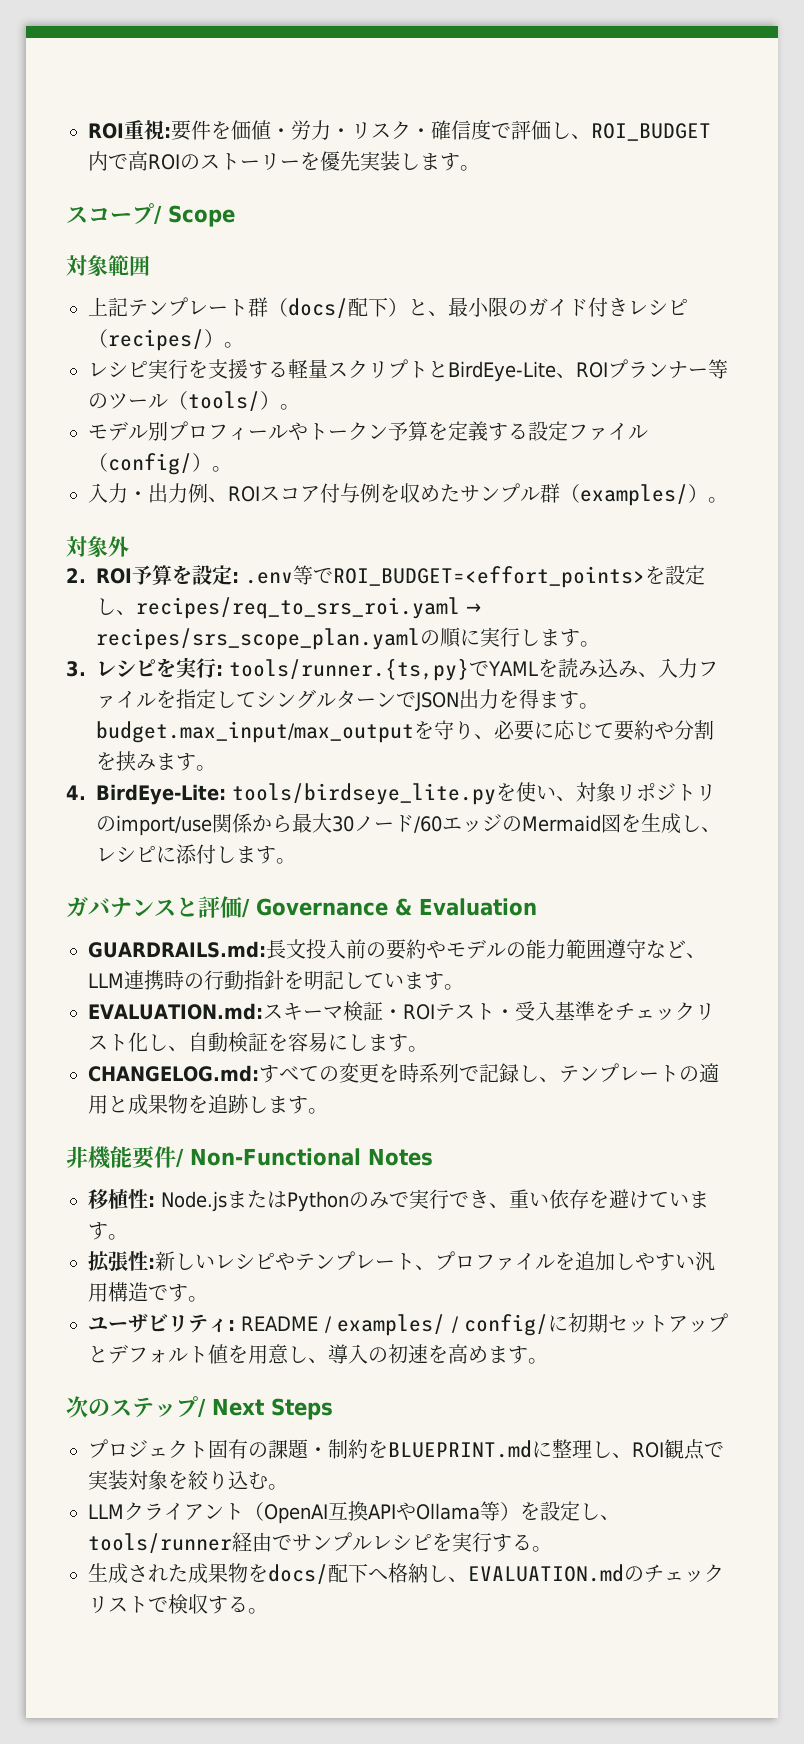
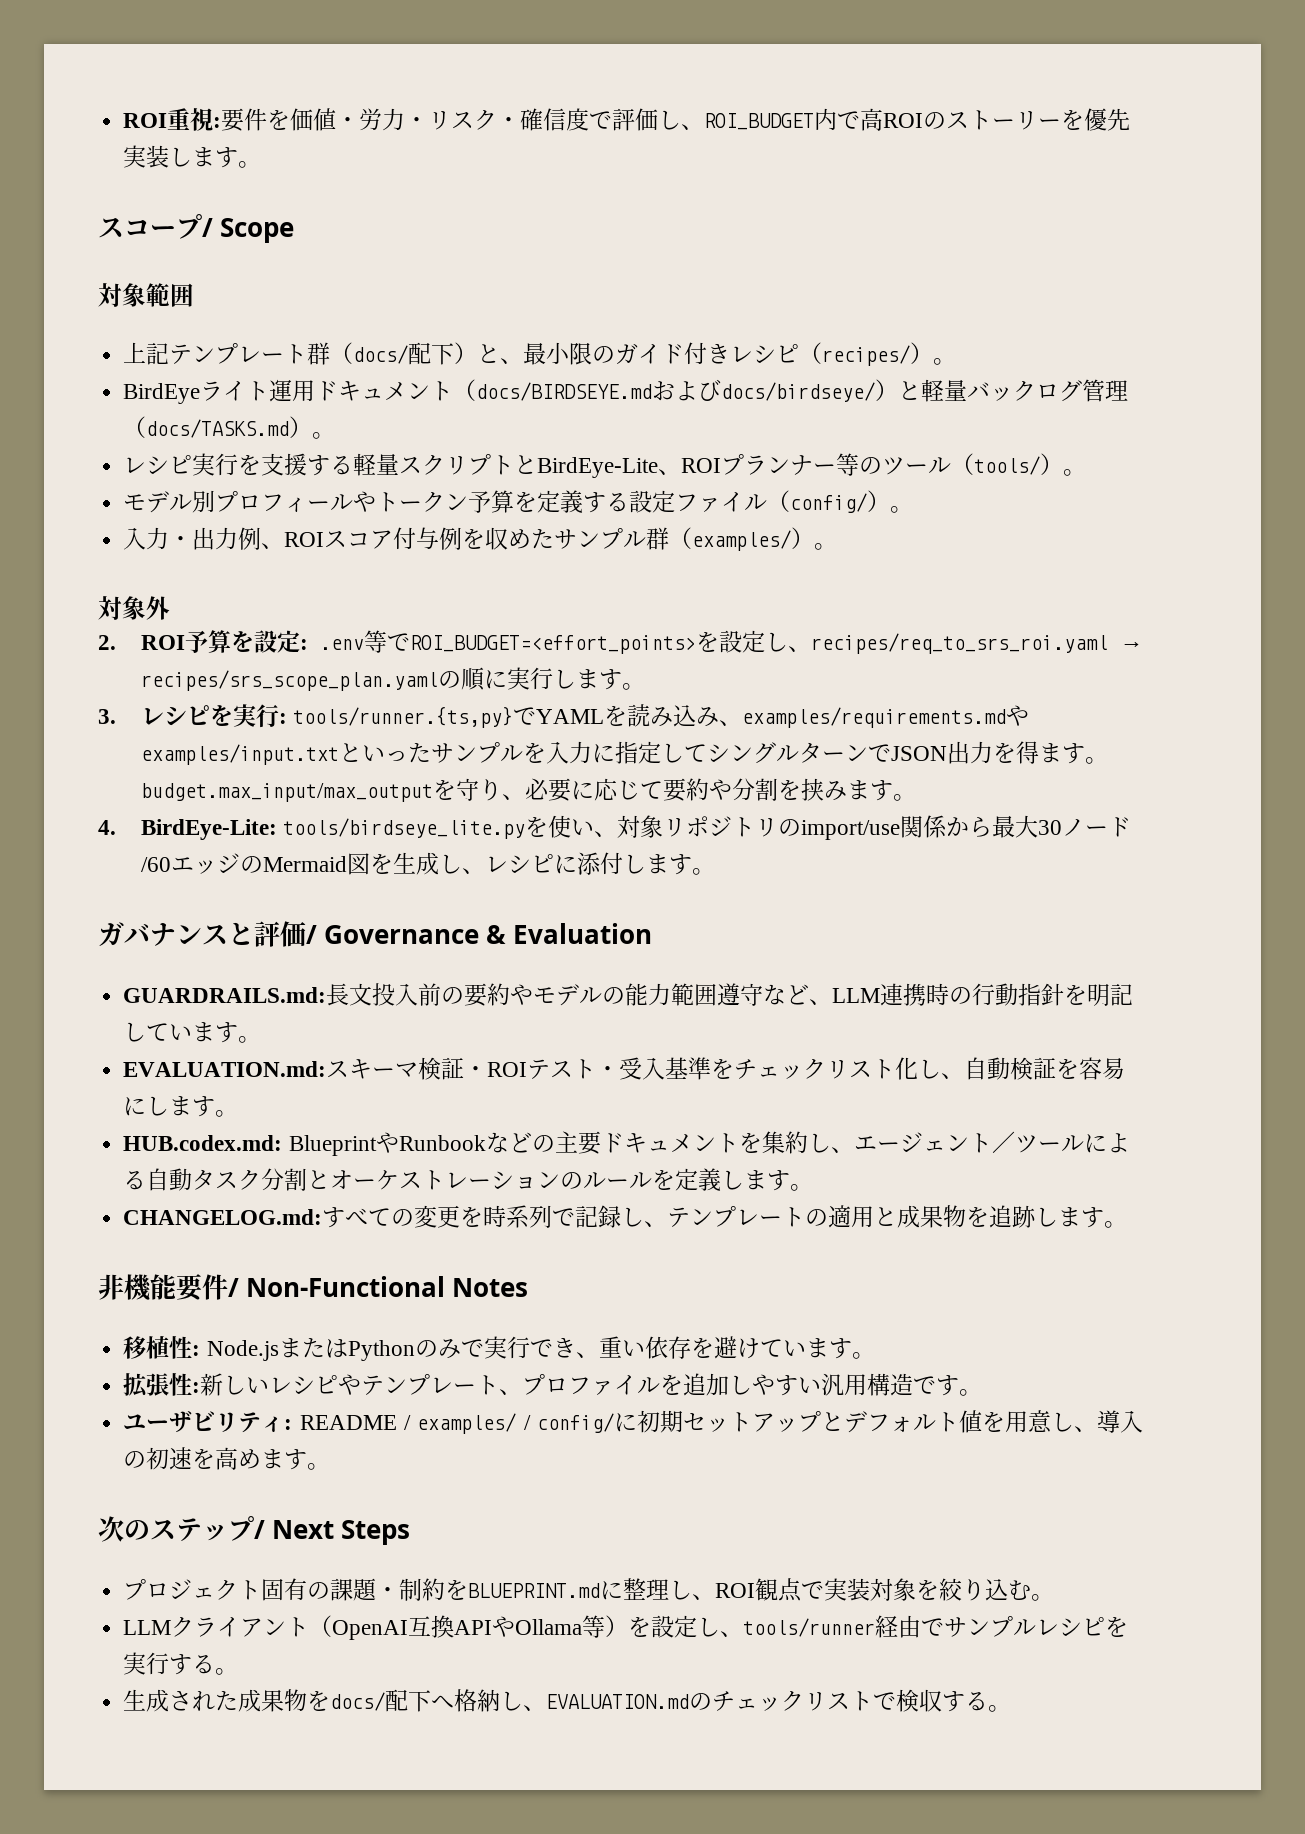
(244, 345) none -> [123,379,1129,404] [123,416,336,439] // BirdEyeライト運用ドキュメント（docs/BIRDSEYE.mdおよびdocs/birdseye/）と軽量バックログ管理（docs/TASKS.md）。
[657,658,718,678] [96,690,176,709] 入力ファイルを -> [741,705,1029,728] [140,741,615,765] examples/requirements.mdやexamples/input.txtといったサンプルを入力に
(428, 1049) none -> [123,1131,1130,1156] [123,1168,814,1191] // HUB.codex.md: BlueprintやRunbookなどの主要ドキュメントを集約し、エージェント／ツールによる自動タスク分割とオーケストレーションのルールを定義します。

